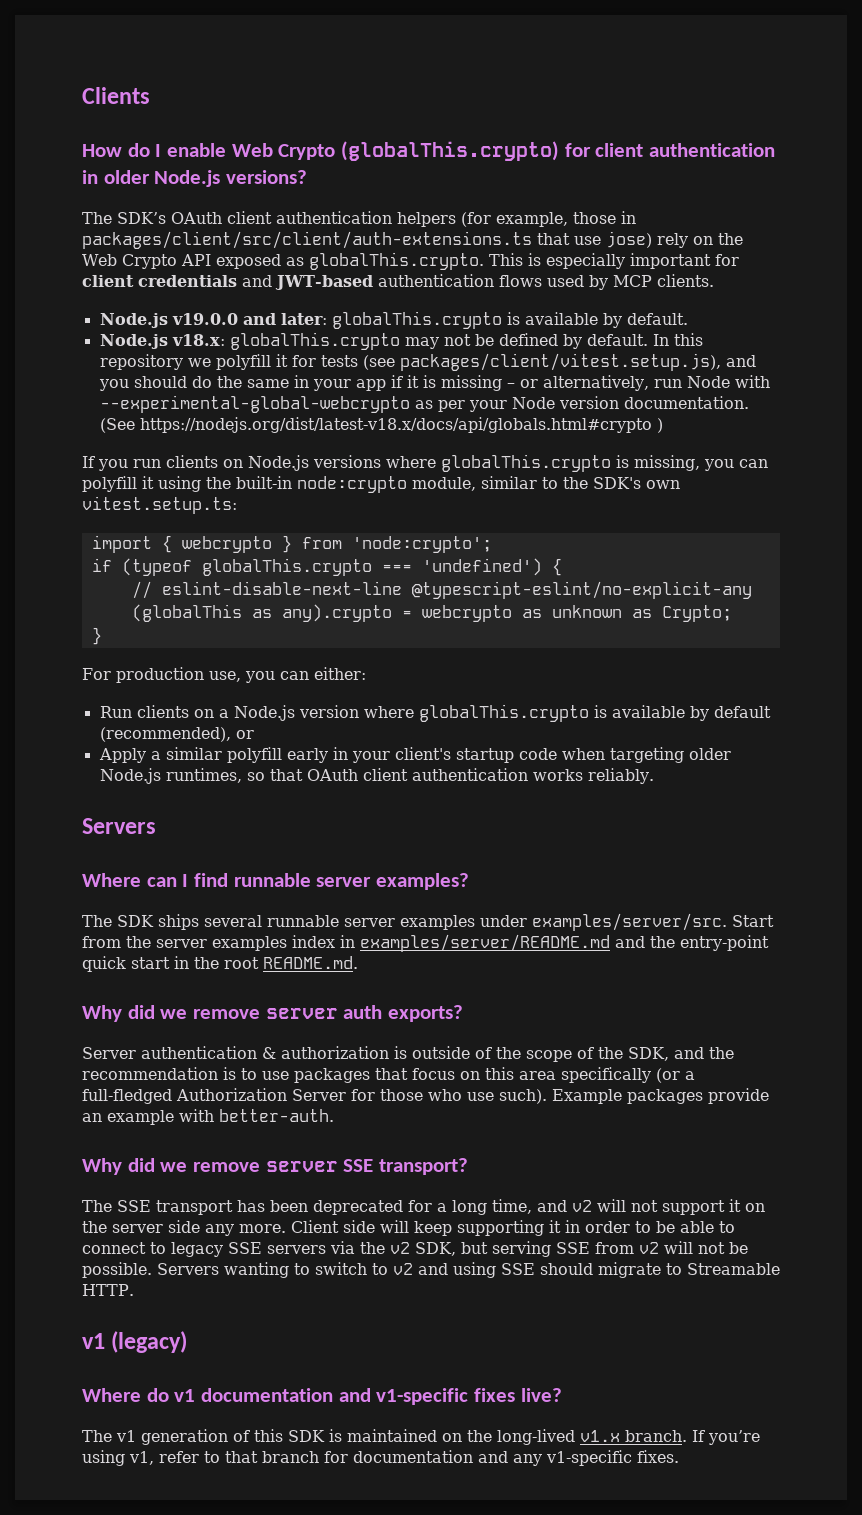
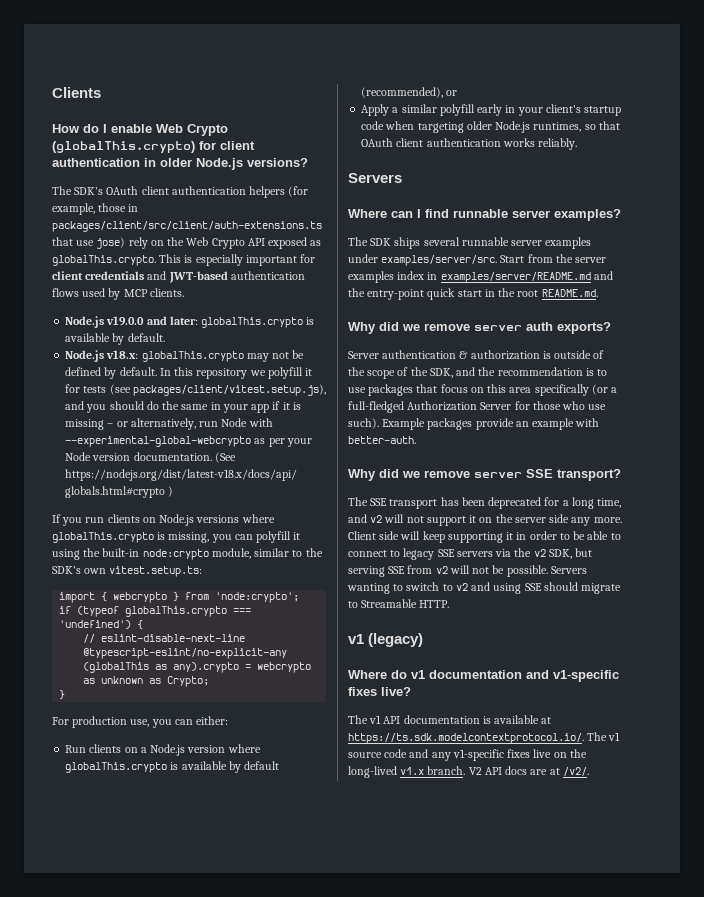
[141,1429,437,1445] generation of this SDK is maintained -> [383,715,552,724] [348,732,621,744] [348,749,552,761] API documentation is available at https://ts.sdk.modelcontextprotocol.io/. The v1 source code and any v1-specific fixes live
[692,1430,760,1445] [82,1450,679,1466] If you’re using v1, refer to that branch for documentation and any v1-specific fixes. -> [468,766,589,776] V2 API docs are at /v2/.

